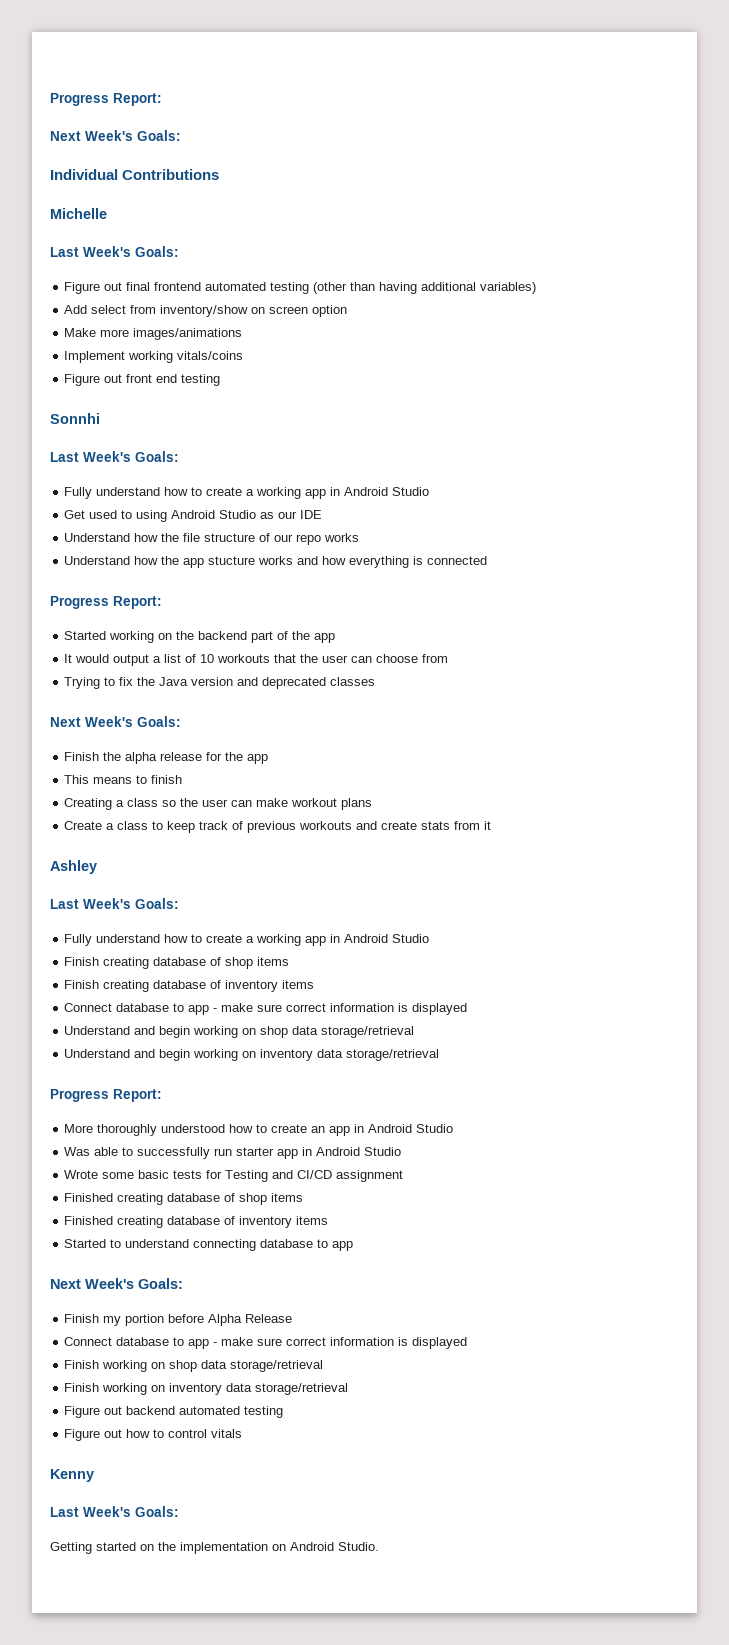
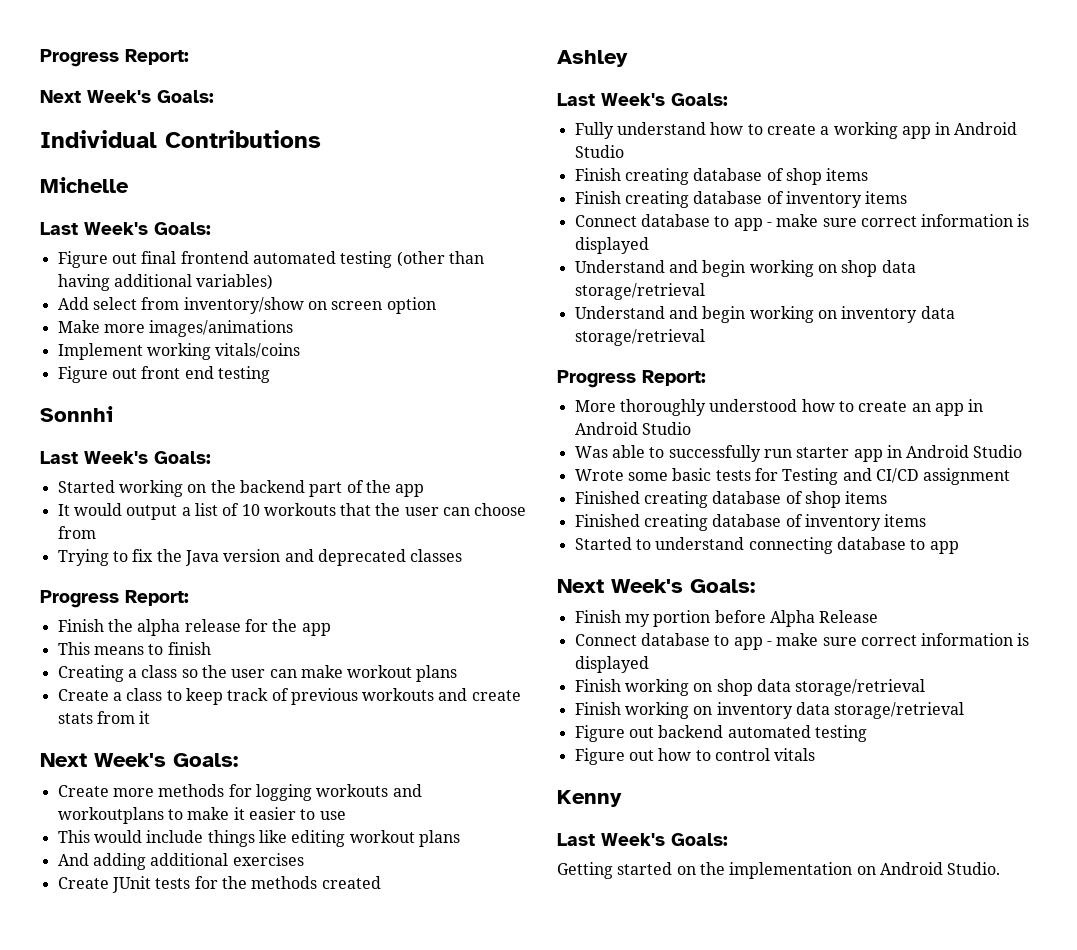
[64,487,430,499] [64,510,323,522] [64,533,360,545] [64,556,488,568] [50,596,162,609] // Fully understand how to create a working app in Android Studio // Get used to using Android Studio as our IDE // Understand how the file structure of our repo works // Understand how the app stucture works and how everything is connected // Progress Report: -> (211, 457) none
[50,716,181,727] Next Week's Goals: -> [40,590,189,608] Progress Report:
(492, 825) none -> [40,753,238,767] [57,784,422,801] [57,807,346,824] [57,830,460,847] [57,853,304,870] [57,876,381,893] // Next Week's Goals: // Create more methods for logging workouts and workoutplans to make it easier to use // This would include things like editing workout plans // And adding additional exercises // Create JUnit tests for the methods created

